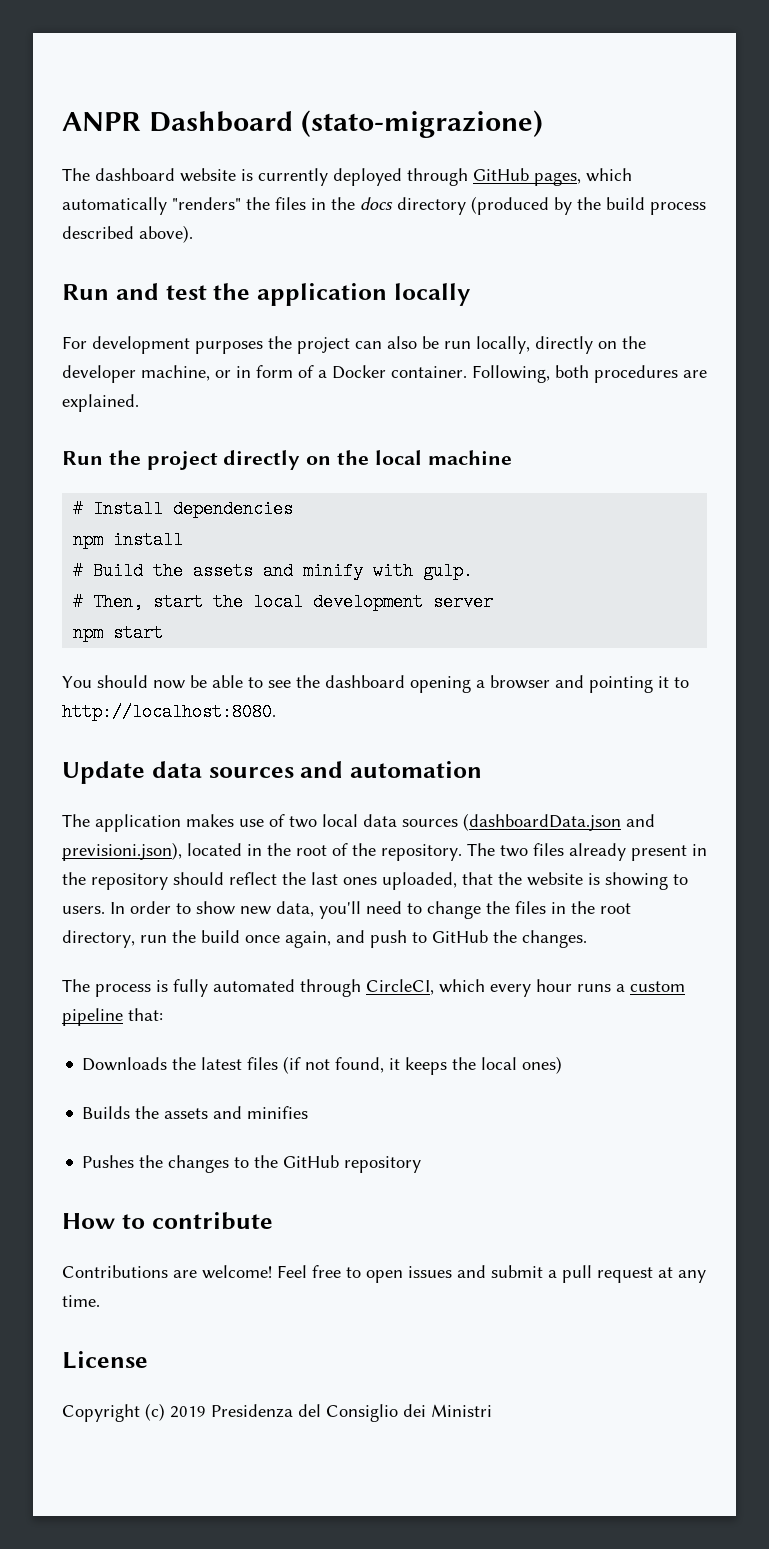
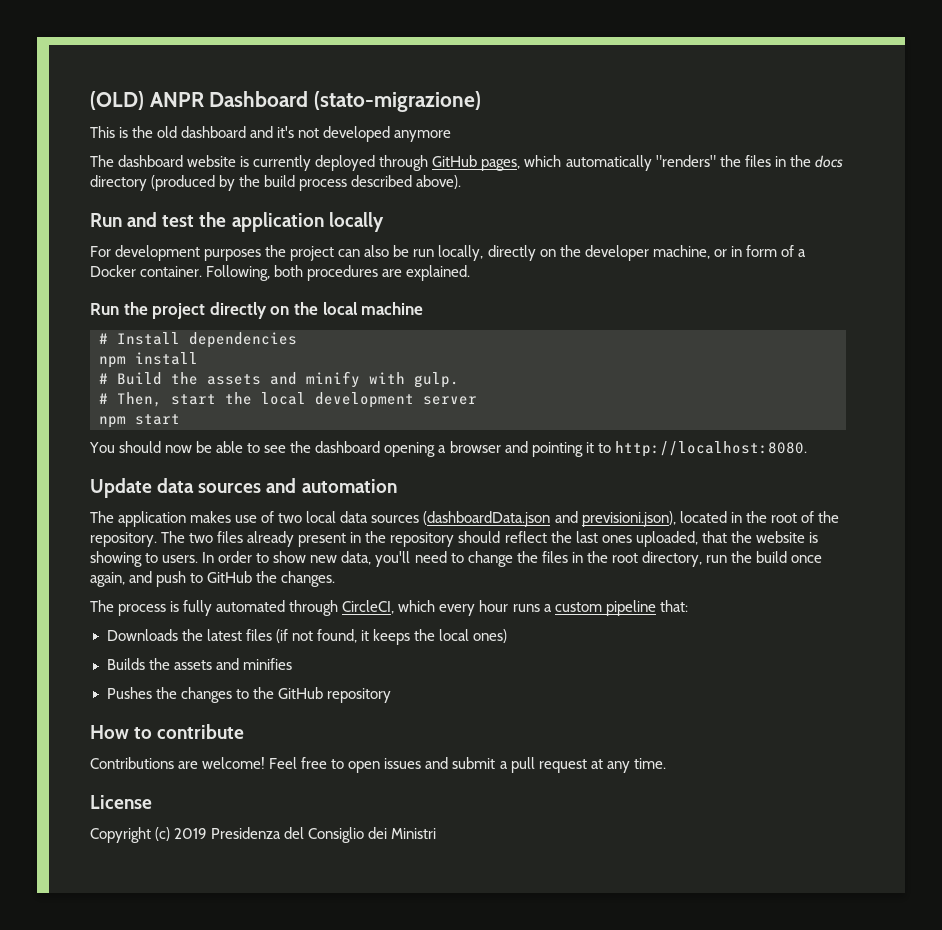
(62, 121) none -> [90,91,144,110] (OLD)
(543, 124) none -> [90,126,452,142] // This is the old dashboard and it's not developed anymore

